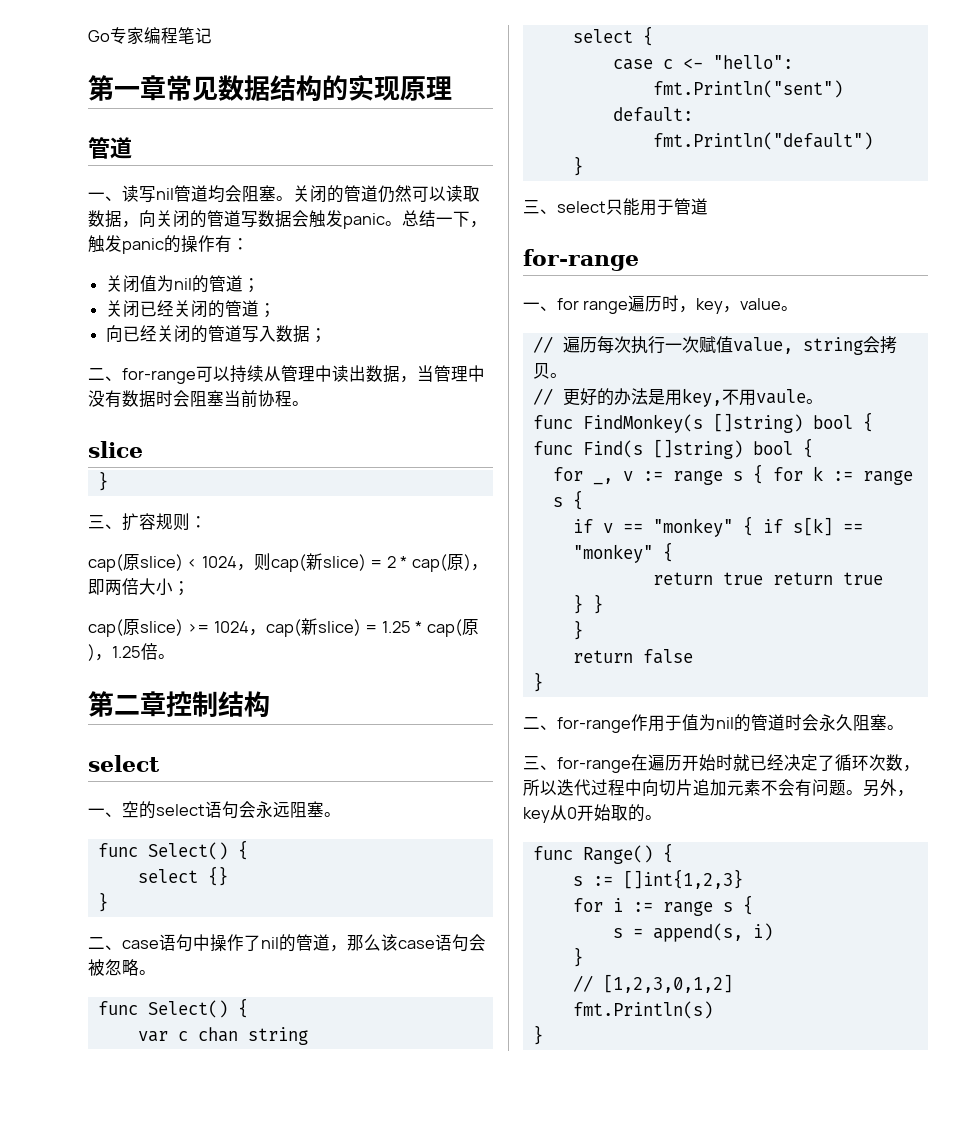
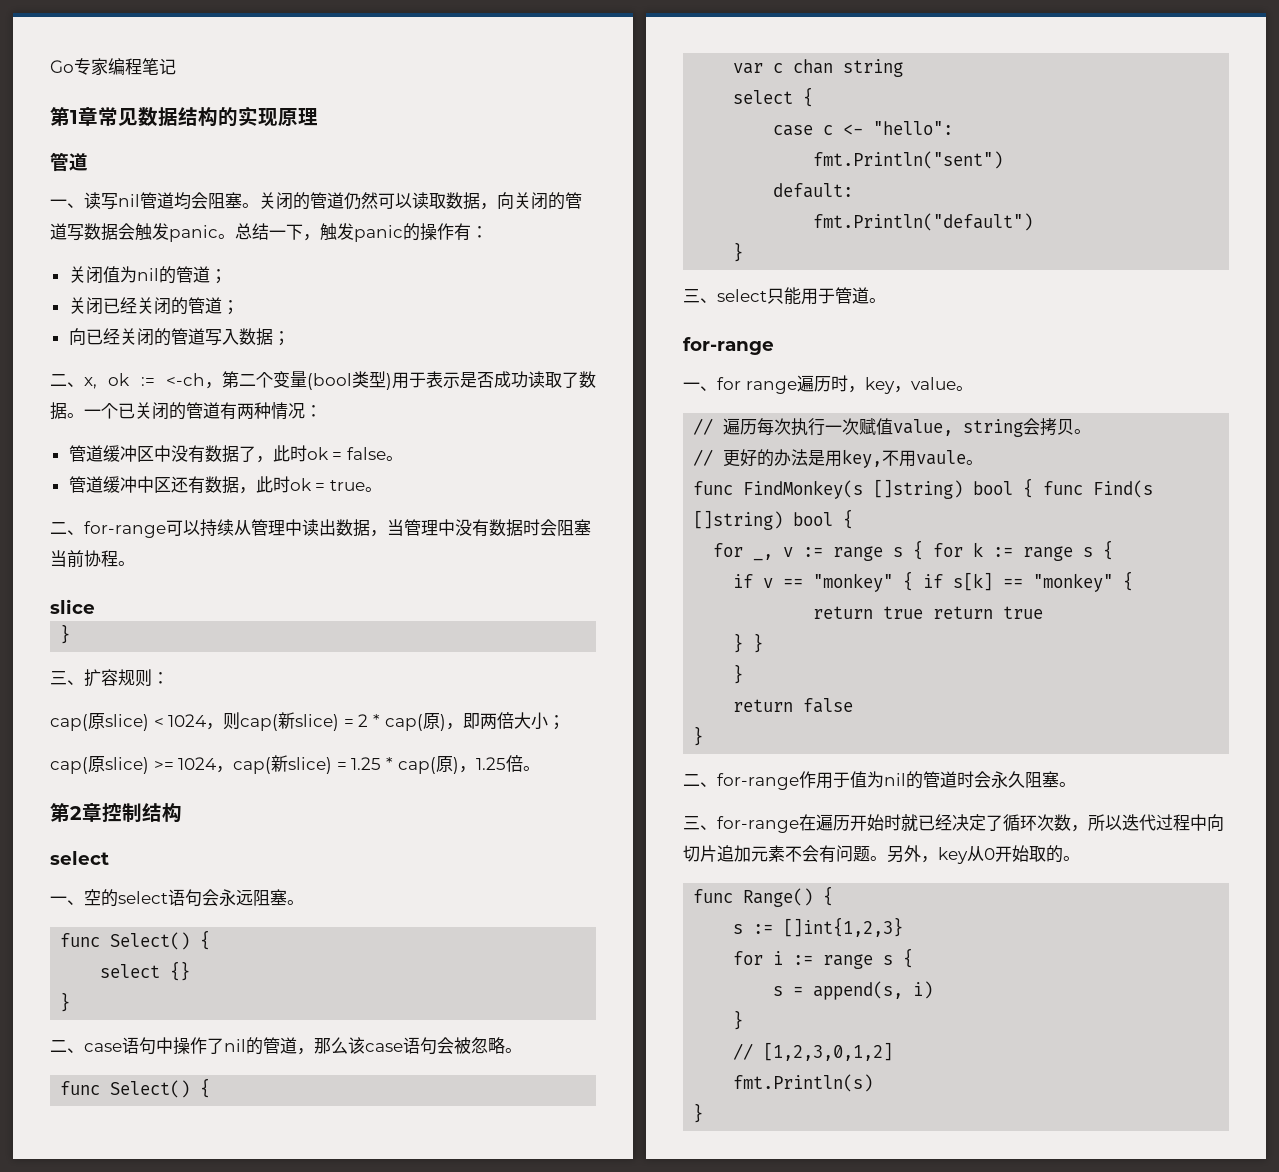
[114,86,140,98] 一 -> [70,110,78,124] 1
(328, 335) none -> [50,371,596,390] [50,402,322,420] [68,445,403,463] [68,476,382,494] // 二、x, ok := <-ch，第二个变量(bool类型)用于表示是否成功读取了数据。一个已关闭的管道有两种情况： // 管道缓冲区中没有数据了，此时ok = false。 // 管道缓冲中区还有数据，此时ok = true。
[114,695,140,715] 二 -> [70,806,82,820] 2
(708, 206) none -> [869,298,886,303] 。

